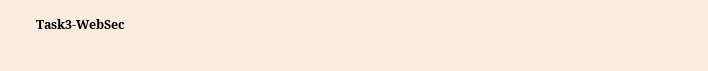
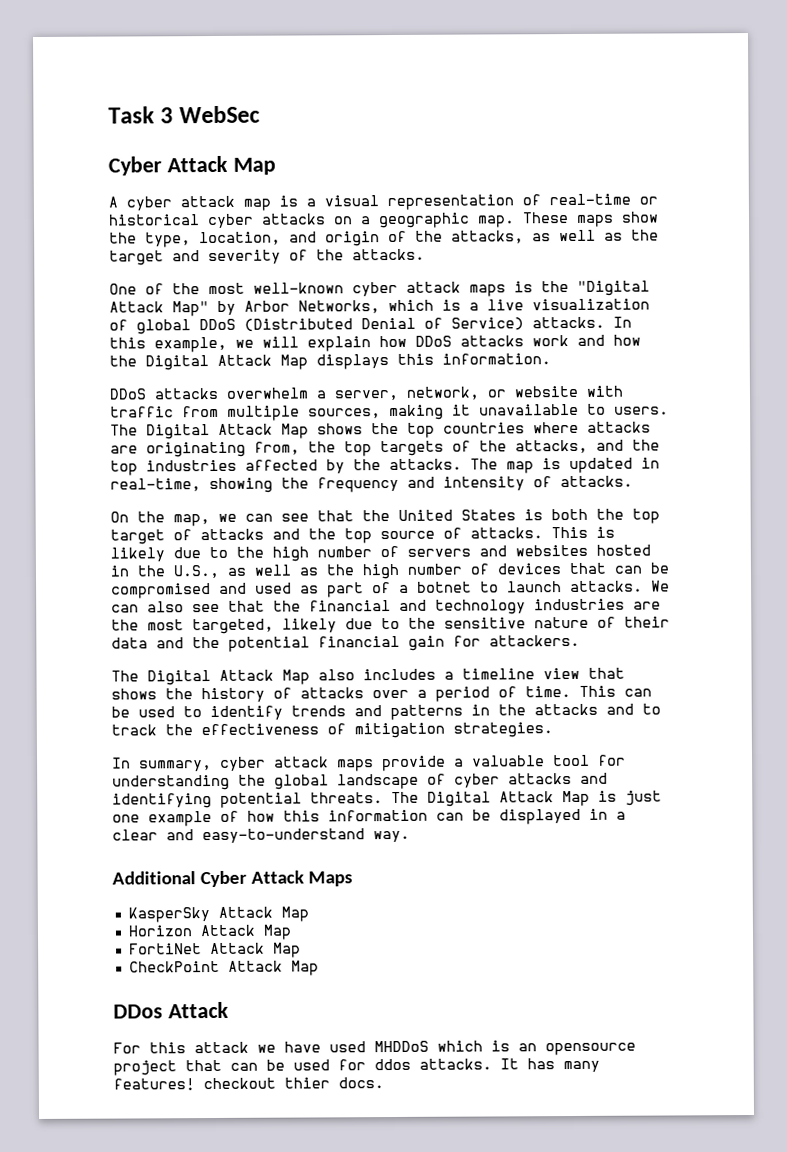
[36,19,125,29] Task3-WebSec -> [108,105,260,124] [108,155,276,176] [108,193,658,211] [108,211,659,229] [109,229,659,248] [109,248,425,266] [109,280,650,297] [109,298,650,317] [109,316,632,335] [109,334,641,353] [109,353,551,371] [109,385,624,401] [110,403,669,421] [110,421,651,440] [110,439,660,458] [110,457,660,476] [110,475,633,494] [110,508,660,527] [110,526,615,545] [110,544,651,562] [110,562,669,580] [111,580,670,599] [111,598,661,615] [111,616,670,635] [111,634,580,652] [111,667,625,686] [111,685,652,703] [111,703,661,721] [111,722,553,739] [112,754,626,772] [112,772,608,791] [112,790,662,809] [112,808,626,827] [112,828,410,844] [112,870,354,888] [127,906,309,923] [127,924,292,940] [128,942,301,958] [128,960,319,976] [113,1001,229,1019] [113,1040,636,1056] [113,1058,600,1076] [113,1077,384,1091] Task 3 WebSec // Cyber Attack Map // A cyber attack map is a visual representation of real-time or historical cyber attacks on a geographic map. These maps show the type, location, and origin of the attacks, as well as the target and severity of the attacks. // One of the most well-known cyber attack maps is the "Digital Attack Map" by Arbor Networks, which is a live visualization of global DDoS (Distributed Denial of Service) attacks. In this example, we will explain how DDoS attacks work and how the Digital Attack Map displays this information. // DDoS attacks overwhelm a server, network, or website with traffic from multiple sources, making it unavailable to users. The Digital Attack Map shows the top countries where attacks are originating from, the top targets of the attacks, and the top industries affected by the attacks. The map is updated in real-time, showing the frequency and intensity of attacks. // On the map, we can see that the United States is both the top target of attacks and the top source of attacks. This is likely due to the high number of servers and websites hosted in the U.S., as well as the high number of devices that can be compromised and used as part of a botnet to launch attacks. We can also see that the financial and technology industries are the most targeted, likely due to the sensitive nature of their data and the potential financial gain for attackers. // The Digital Attack Map also includes a timeline view that shows the history of attacks over a period of time. This can be used to identify trends and patterns in the attacks and to track the effectiveness of mitigation strategies. // In summary, cyber attack maps provide a valuable tool for understanding the global landscape of cyber attacks and identifying potential threats. The Digital Attack Map is just one example of how this information can be displayed in a clear and easy-to-understand way. // Additional Cyber Attack Maps // KasperSky Attack Map // Horizon Attack Map // FortiNet Attack Map // CheckPoint Attack Map // DDos Attack // For this attack we have used MHDDoS which is an opensource project that can be used for ddos attacks. It has many features! checkout thier docs.

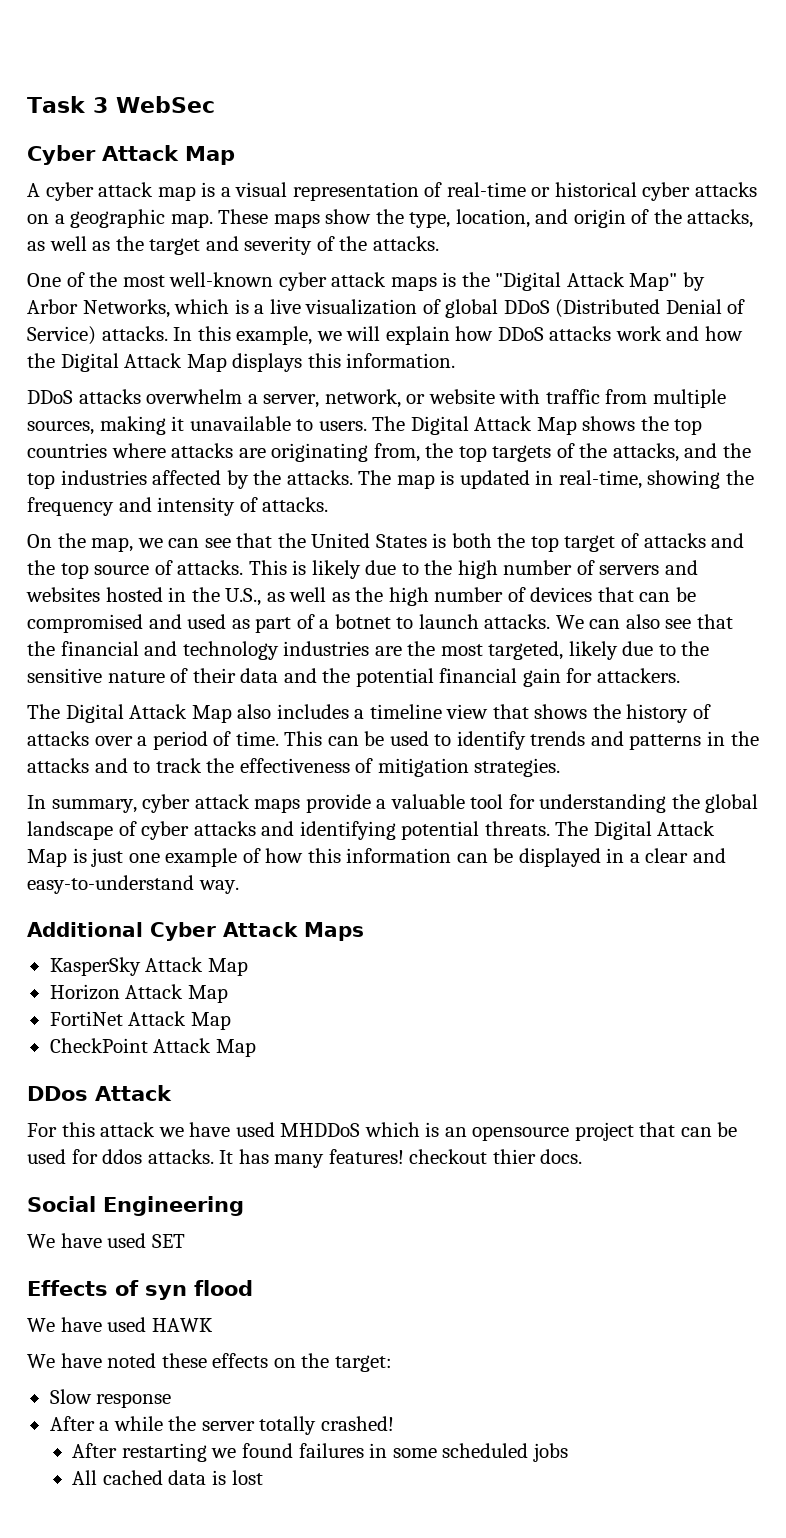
(384, 1083) none -> [27,1196,244,1216] [27,1233,185,1248] [27,1280,253,1300] [27,1317,213,1332] [27,1353,392,1372] [49,1389,172,1408] [49,1416,394,1435] [72,1443,568,1462] [72,1470,263,1485] // Social Engineering // We have used SET // Effects of syn flood // We have used HAWK // We have noted these effects on the target: // Slow response // After a while the server totally crashed! // After restarting we found failures in some scheduled jobs // All cached data is lost

